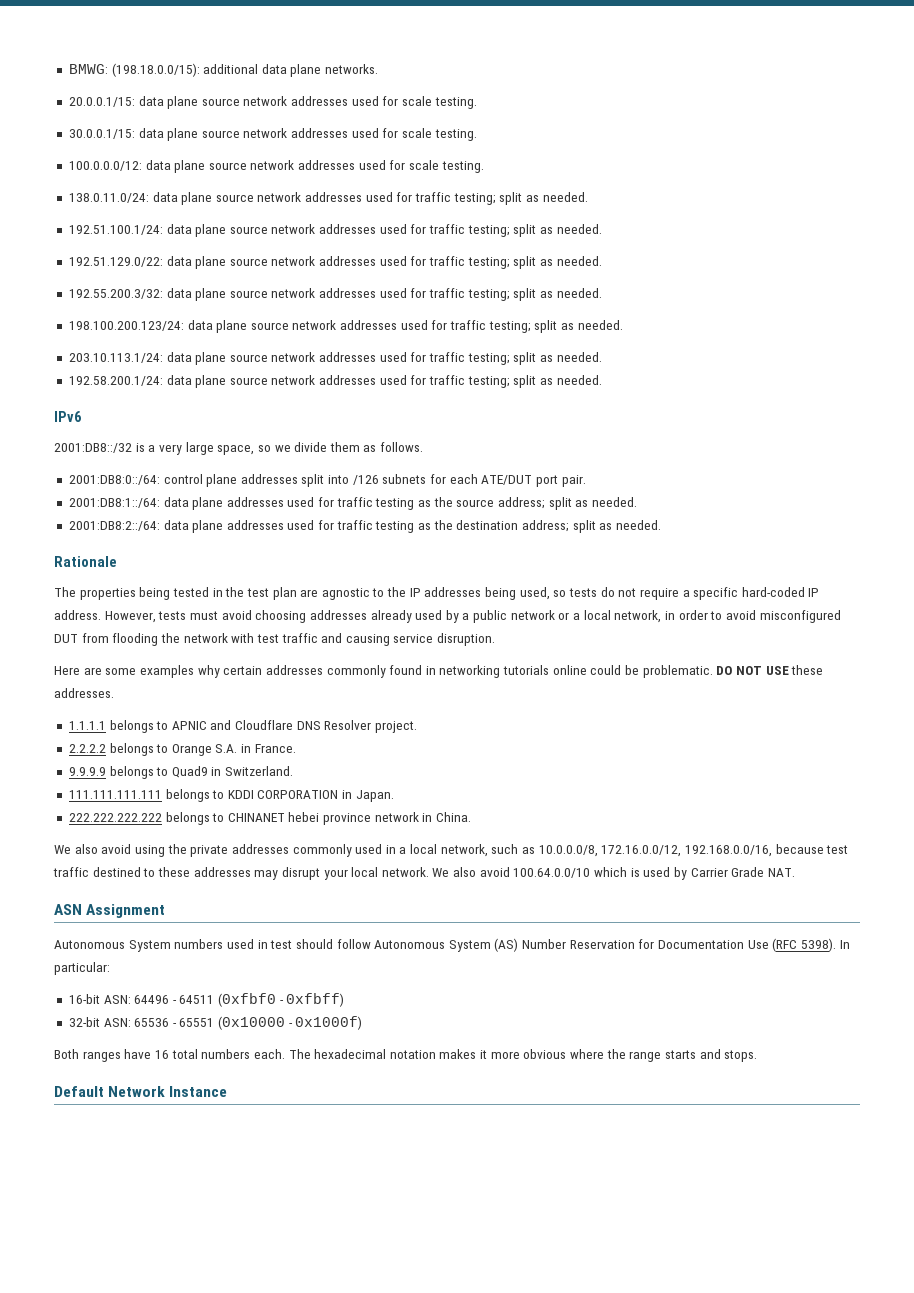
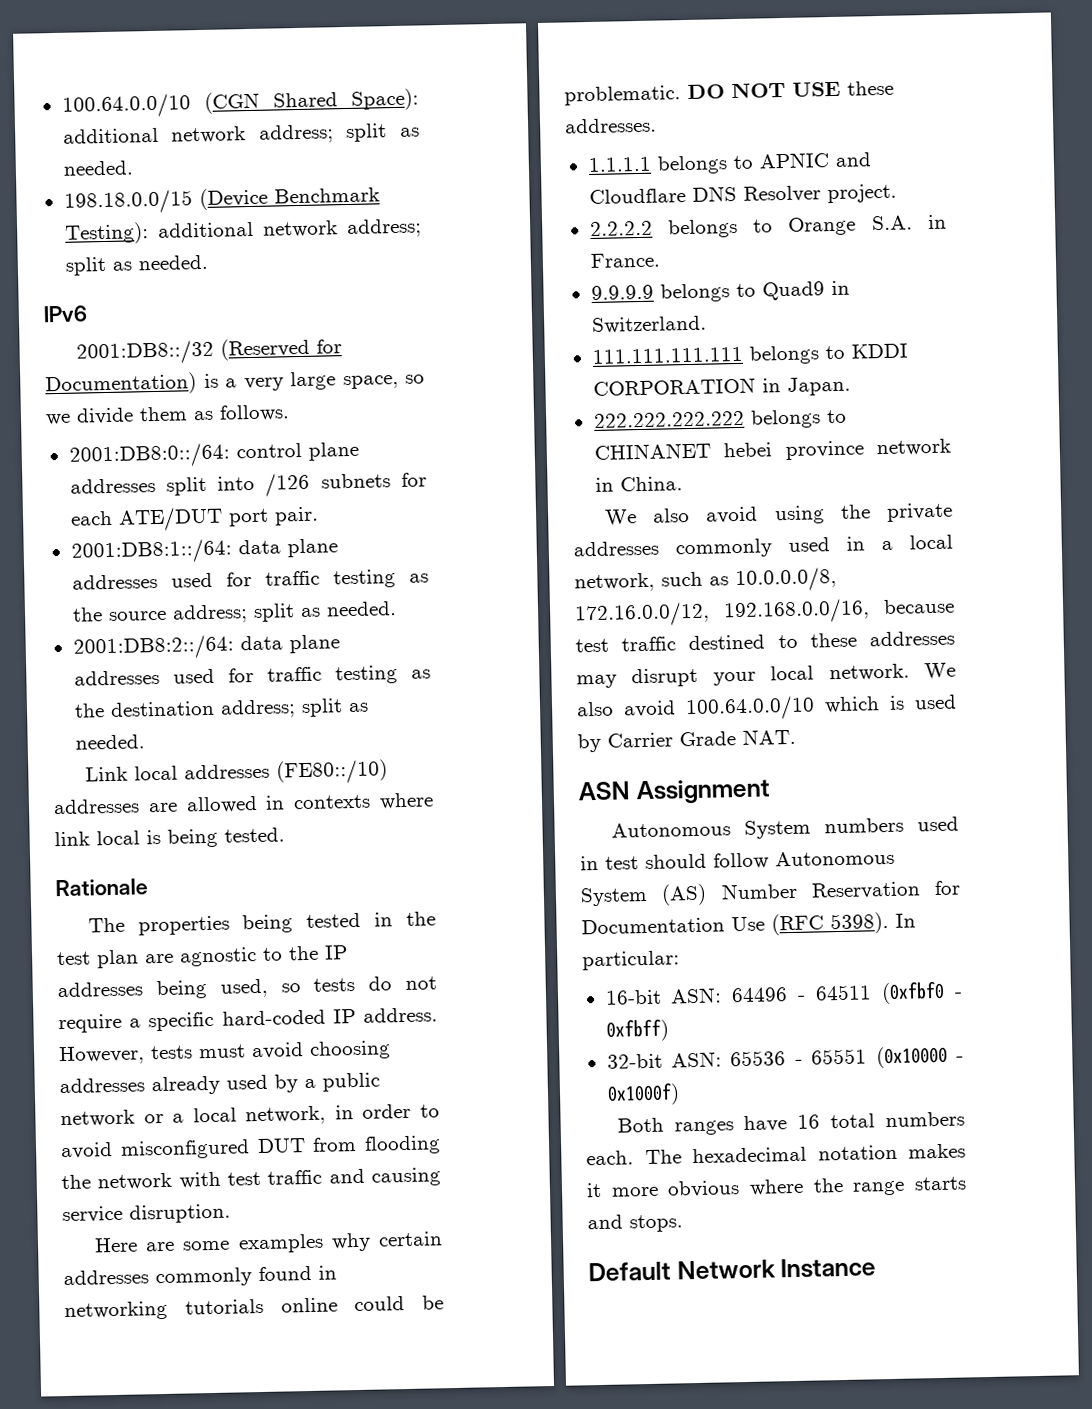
[68,63,379,77] [68,96,477,109] [68,128,477,141] [68,160,484,173] [68,192,588,205] [68,224,602,237] [68,256,602,269] [68,288,602,301] [68,320,623,333] [68,352,602,365] [68,375,510,388] BMWG: (198.18.0.0/15): additional data plane networks. // 20.0.0.1/15: data plane source network addresses used for scale testing. // 30.0.0.1/15: data plane source network addresses used for scale testing. // 100.0.0.0/12: data plane source network addresses used for scale testing. // 138.0.11.0/24: data plane source network addresses used for traffic testing; split as needed. // 192.51.100.1/24: data plane source network addresses used for traffic testing; split as needed. // 192.51.129.0/22: data plane source network addresses used for traffic testing; split as needed. // 192.55.200.3/32: data plane source network addresses used for traffic testing; split as needed. // 198.100.200.123/24: data plane source network addresses used for traffic testing; split as needed. // 203.10.113.1/24: data plane source network addresses used for traffic testing; split as needed. // 192.58.200.1/24: data plane source network addresses used for traffic testing; -> [61,88,419,119] [62,123,420,144] [62,160,133,176] [63,187,380,215] [63,218,422,245] 100.64.0.0/10 (CGN Shared Space): additional network address; split as needed. // 198.18.0.0/15 (Device Benchmark Testing): additional network address;
(132, 448) none -> [219,337,342,361] [45,372,197,397] (Reserved for Documentation)
(661, 525) none -> [84,759,388,785] [53,792,435,815] [54,827,285,848] // Link local addresses (FE80::/10) addresses are allowed in contexts where link local is being tested.

